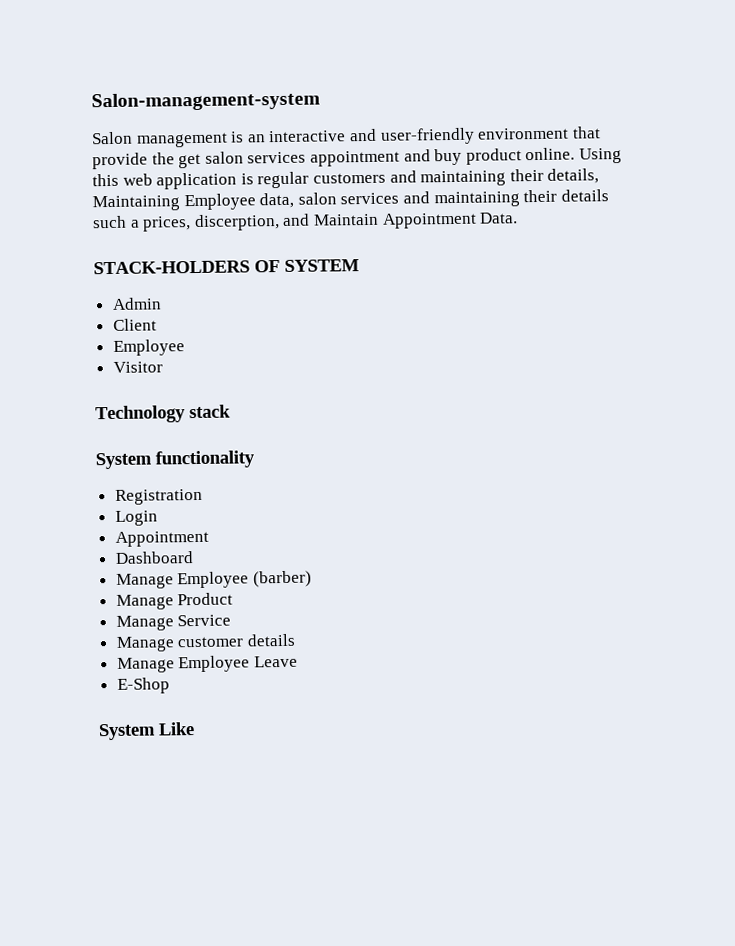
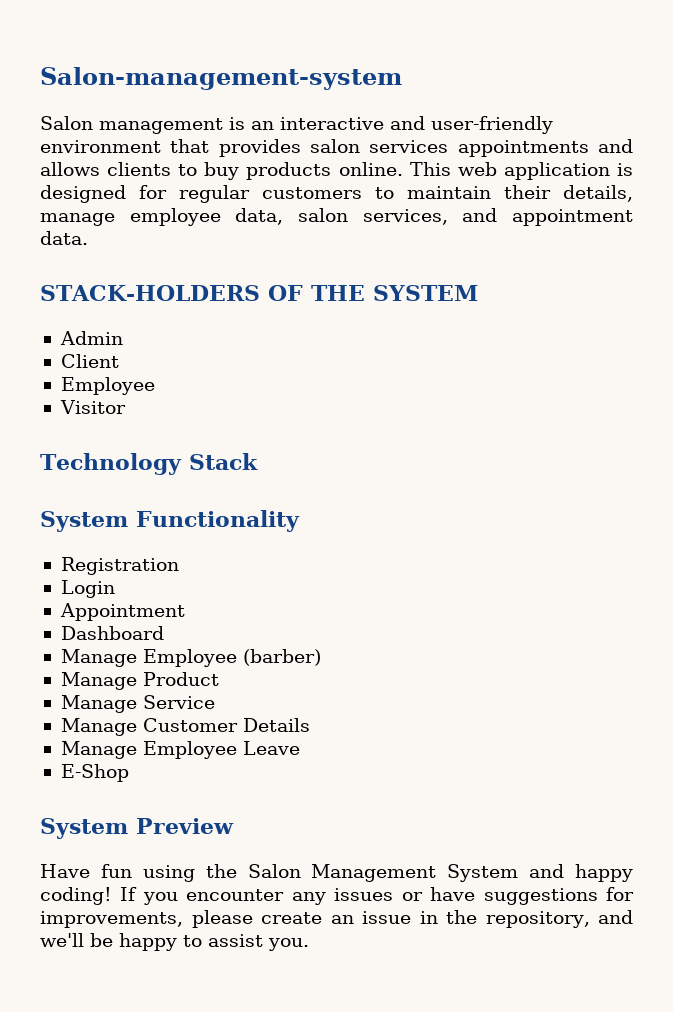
[92,147,622,170] [92,168,600,190] [92,189,609,212] [92,212,519,232] provide the get salon services appointment and buy product online. Using this web application is regular customers and maintaining their details, Maintaining Employee data, salon services and maintaining their details such a prices, discerption, and Maintain Appointment Data. -> [218,139,633,157] [40,162,633,180] [40,185,633,203] [40,208,633,226] [40,231,88,245] provides salon services appointments and allows clients to buy products online. This web application is designed for regular customers to maintain their details, manage employee data, salon services, and appointment data.
(280, 266) none -> [310,285,365,301] THE
[189,404,231,419] [95,450,255,470] stack // System functionality -> [188,453,258,470] [40,510,300,532] Stack // System Functionality
[177,633,296,648] customer details -> [142,718,310,732] Customer Details
[158,722,195,736] Like -> [136,818,234,834] [40,864,633,882] [40,887,635,905] [40,910,633,928] [40,933,309,951] Preview // Have fun using the Salon Management System and happy coding! If you encounter any issues or have suggestions for improvements, please create an issue in the repository, and we'll be happy to assist you.

